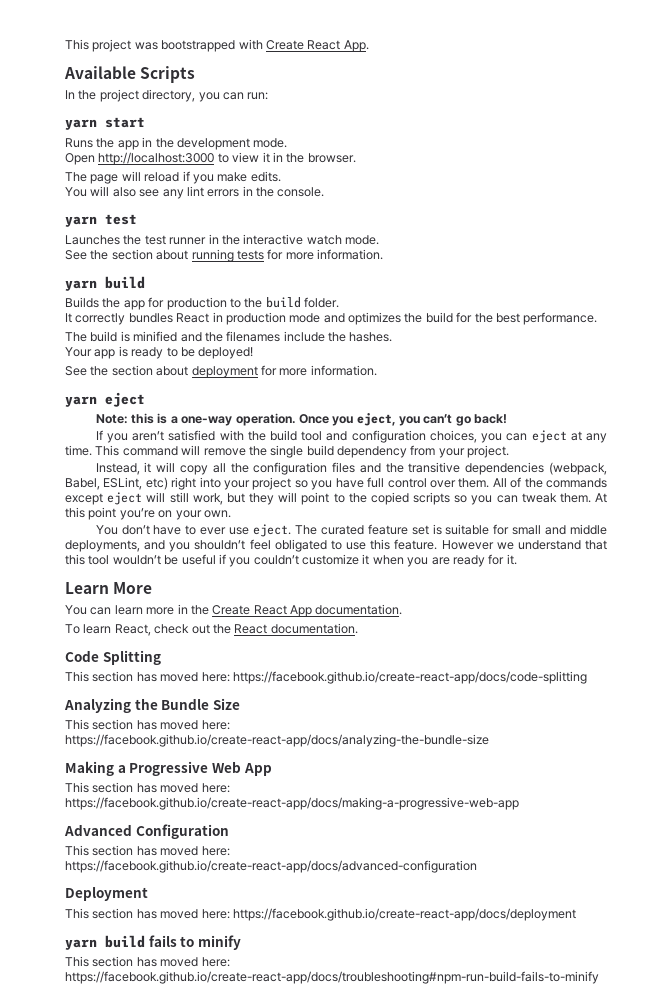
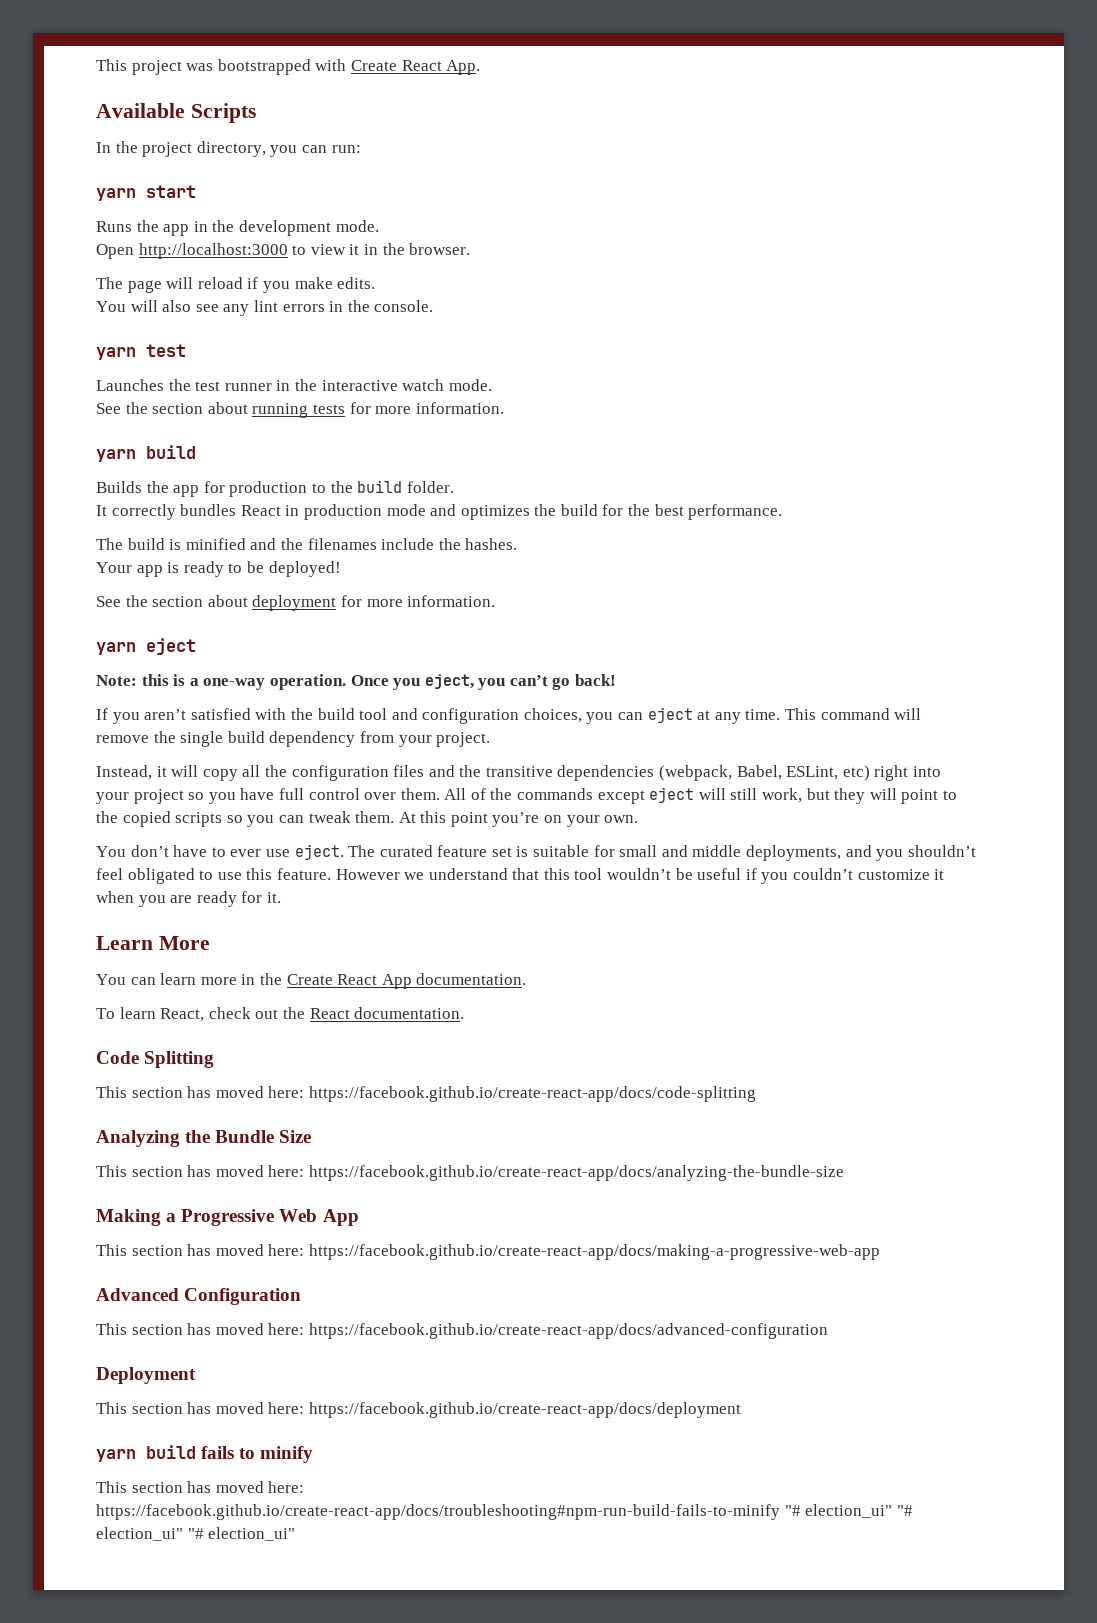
(599, 977) none -> [784,1504,913,1518] [96,1527,296,1541] "# election_ui" "# election_ui" "# election_ui"

